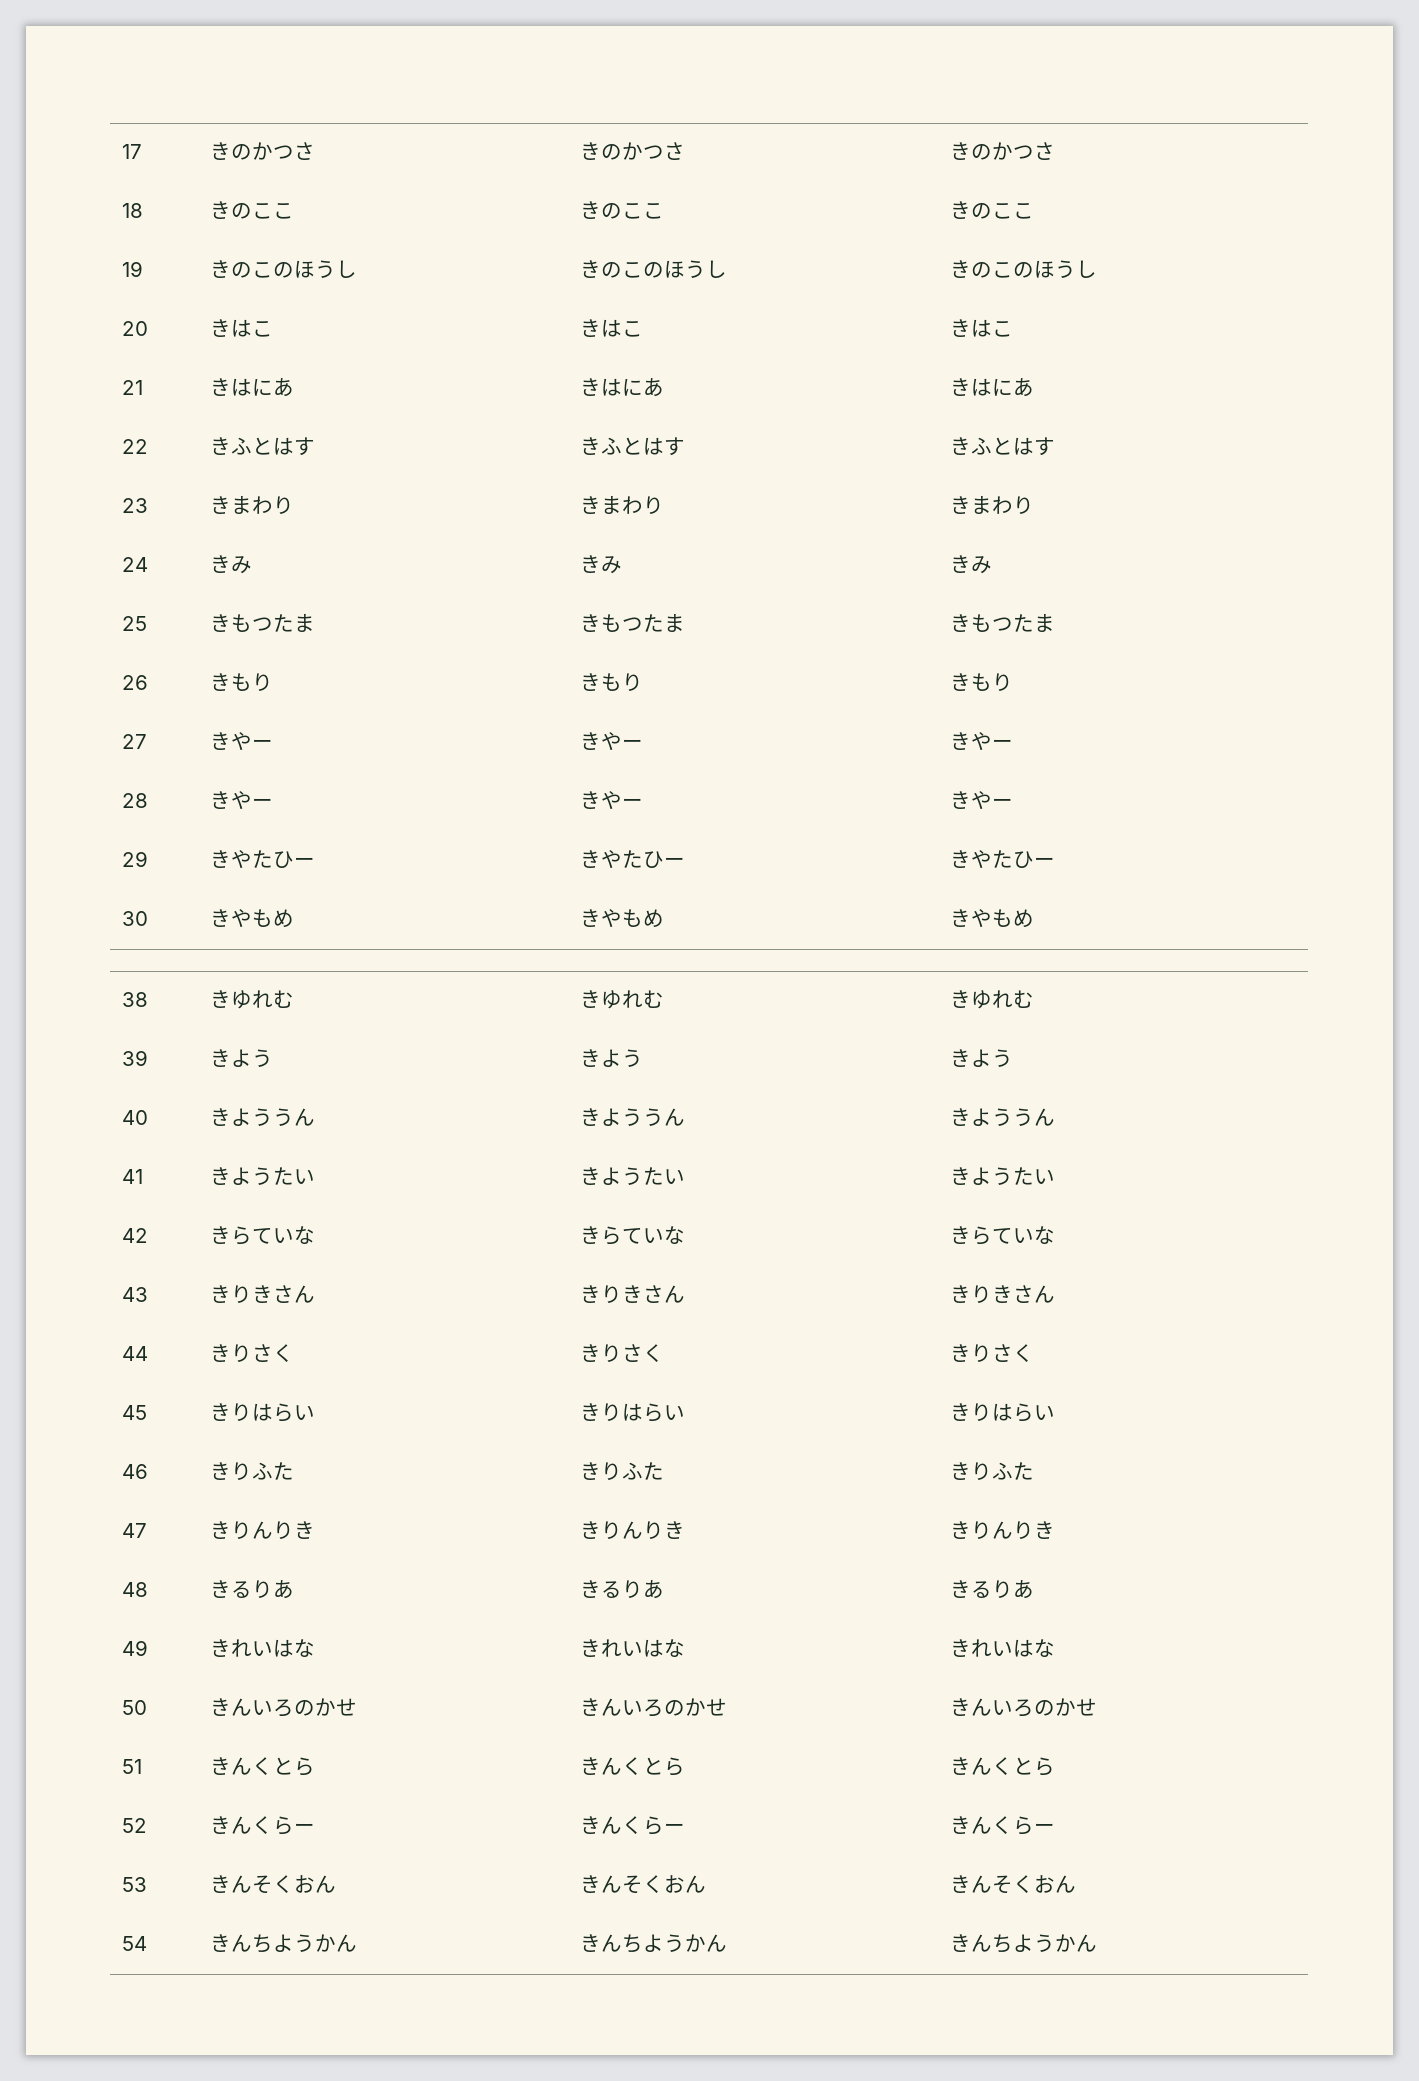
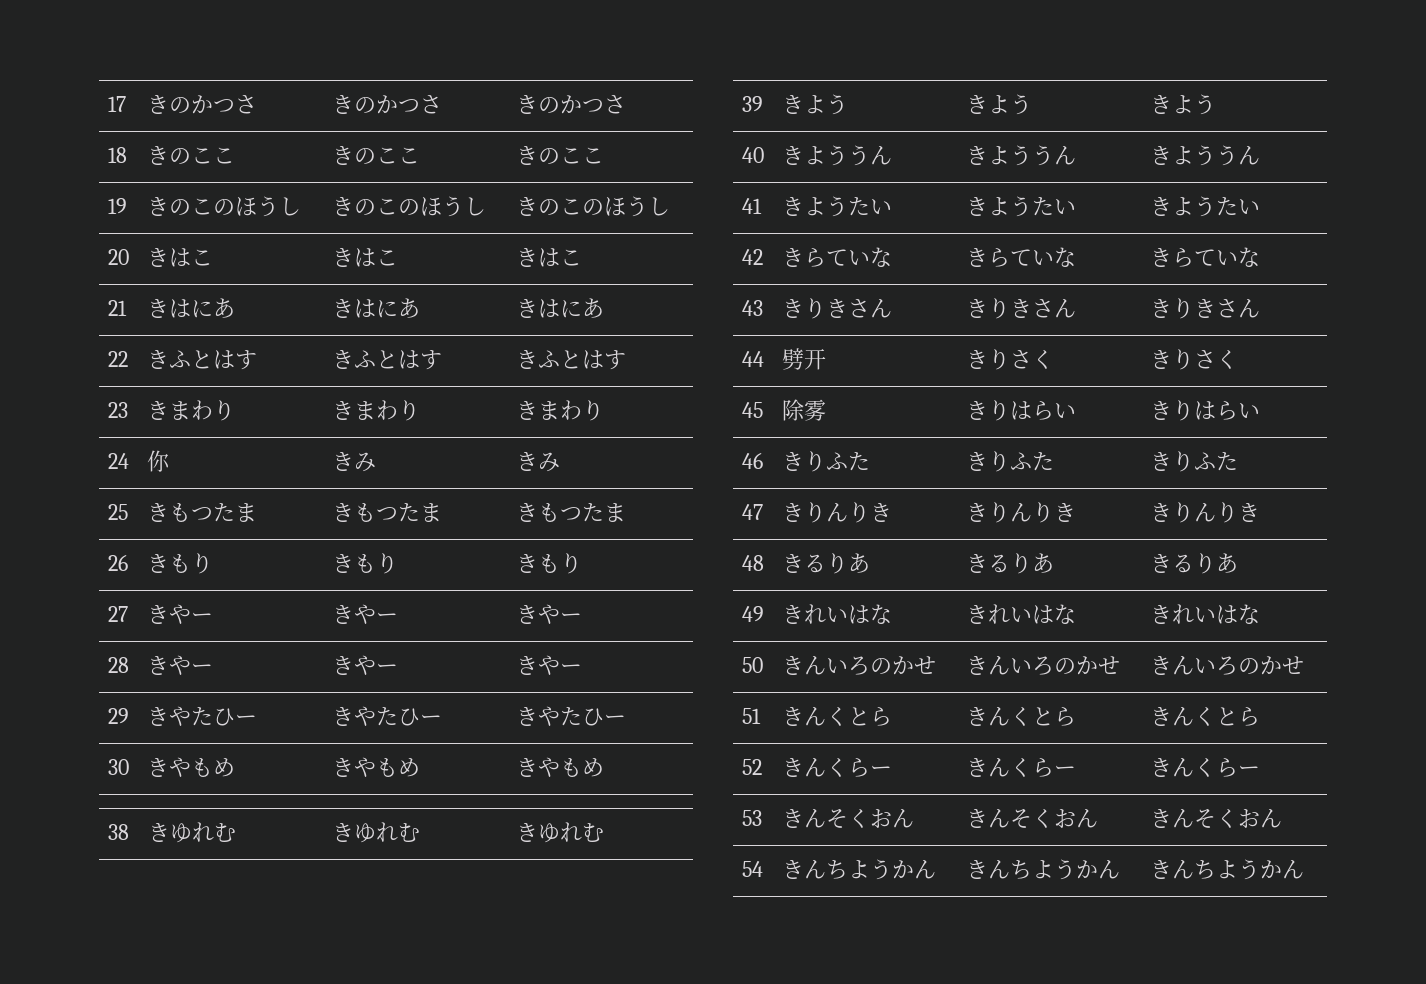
[210,555,253,574] きみ -> [146,450,170,472] 你
[210,1344,295,1363] きりさく -> [781,348,826,370] 劈开
[210,1403,316,1422] きりはらい -> [781,399,826,421] 除雾

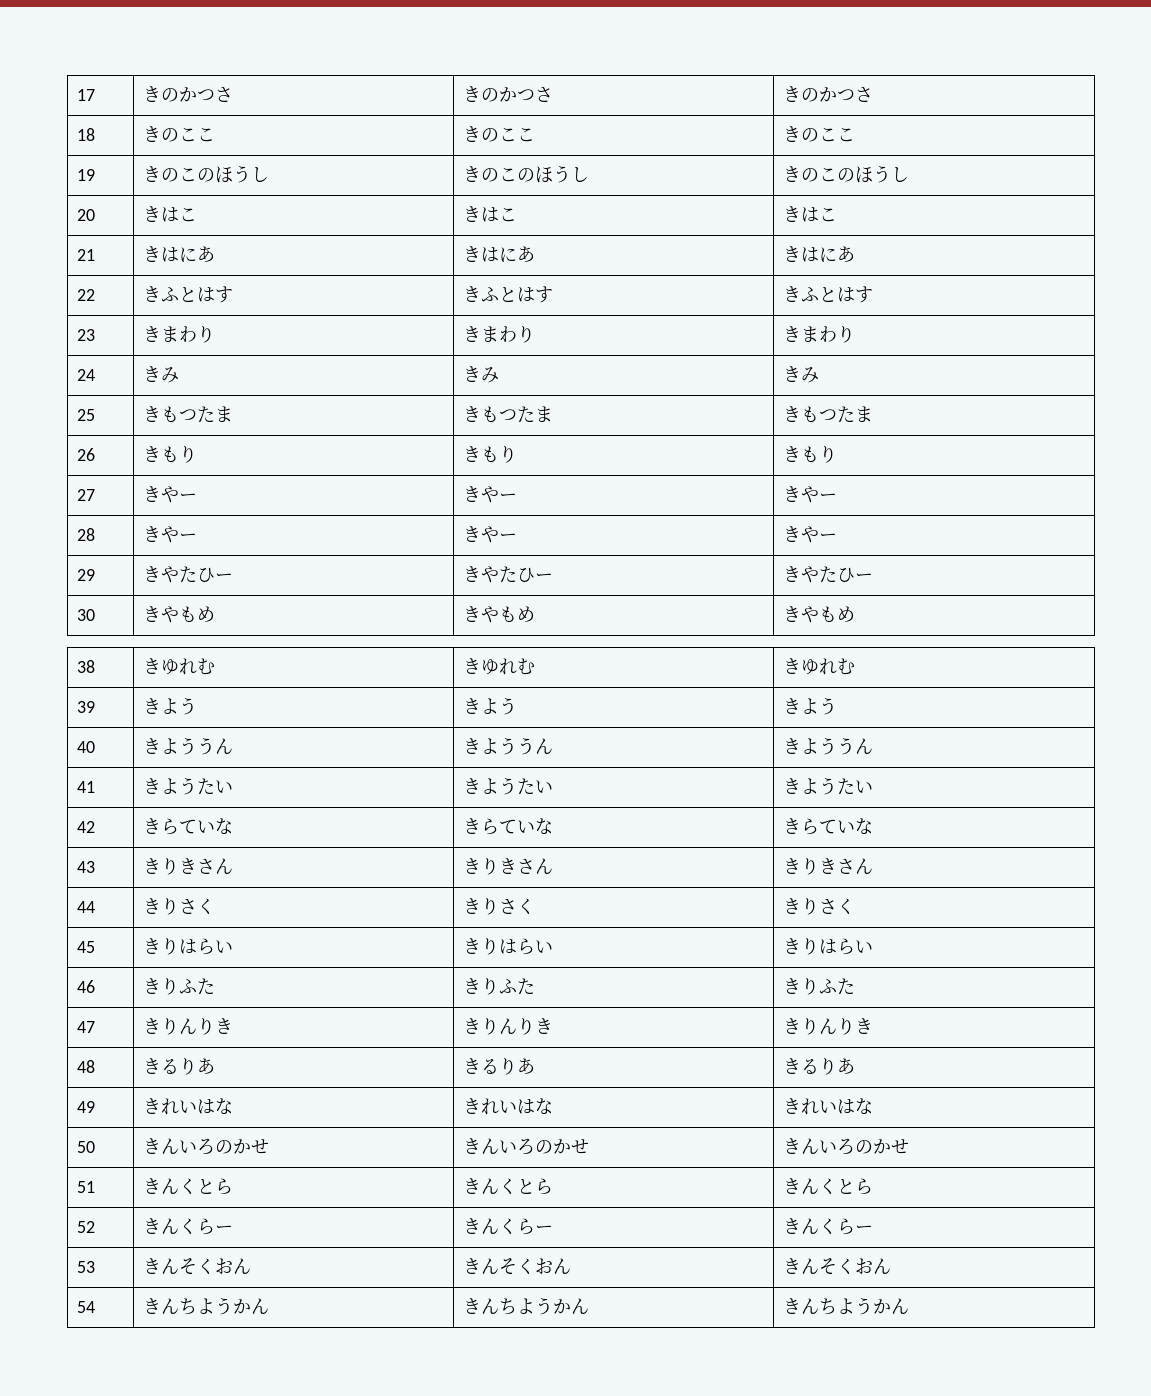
[146,450,170,472] 你 -> [142,366,179,383] きみ
[781,348,826,370] 劈开 -> [142,897,215,915] きりさく
[781,399,826,421] 除雾 -> [142,937,233,955] きりはらい

